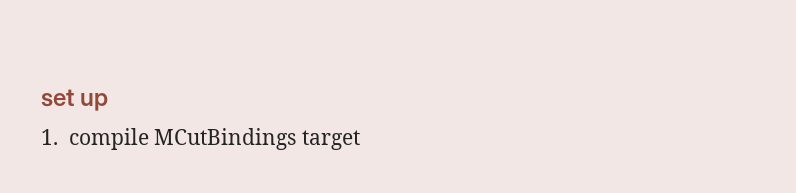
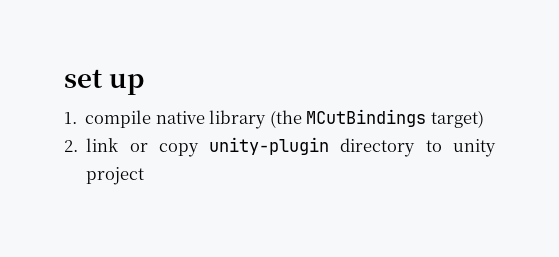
[154,128,360,150] MCutBindings target -> [155,109,484,129] [64,137,497,157] [86,167,145,185] native library (the MCutBindings target) // 2. link or copy unity-plugin directory to unity project

